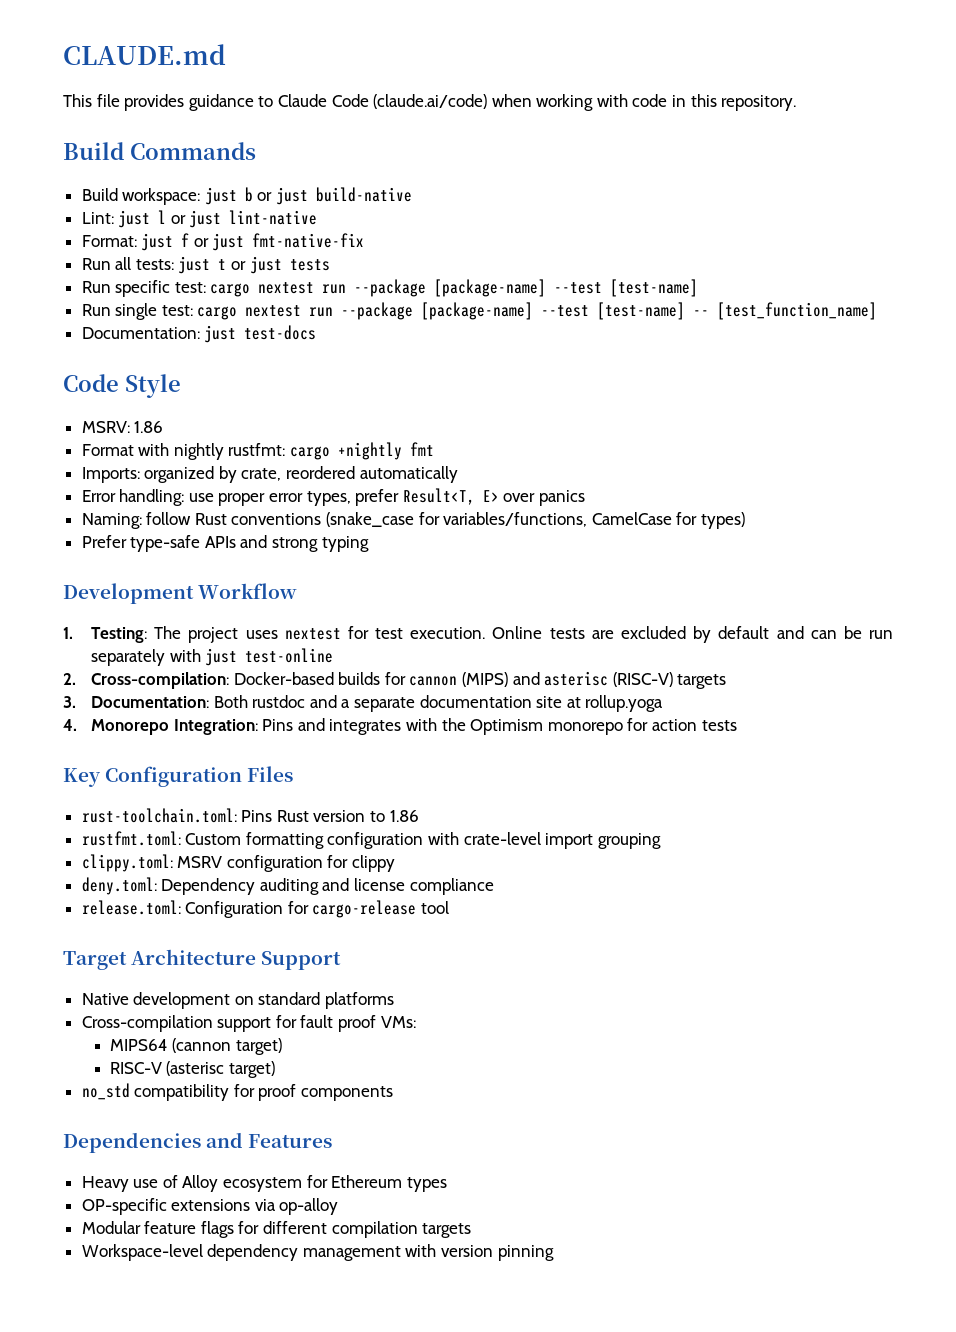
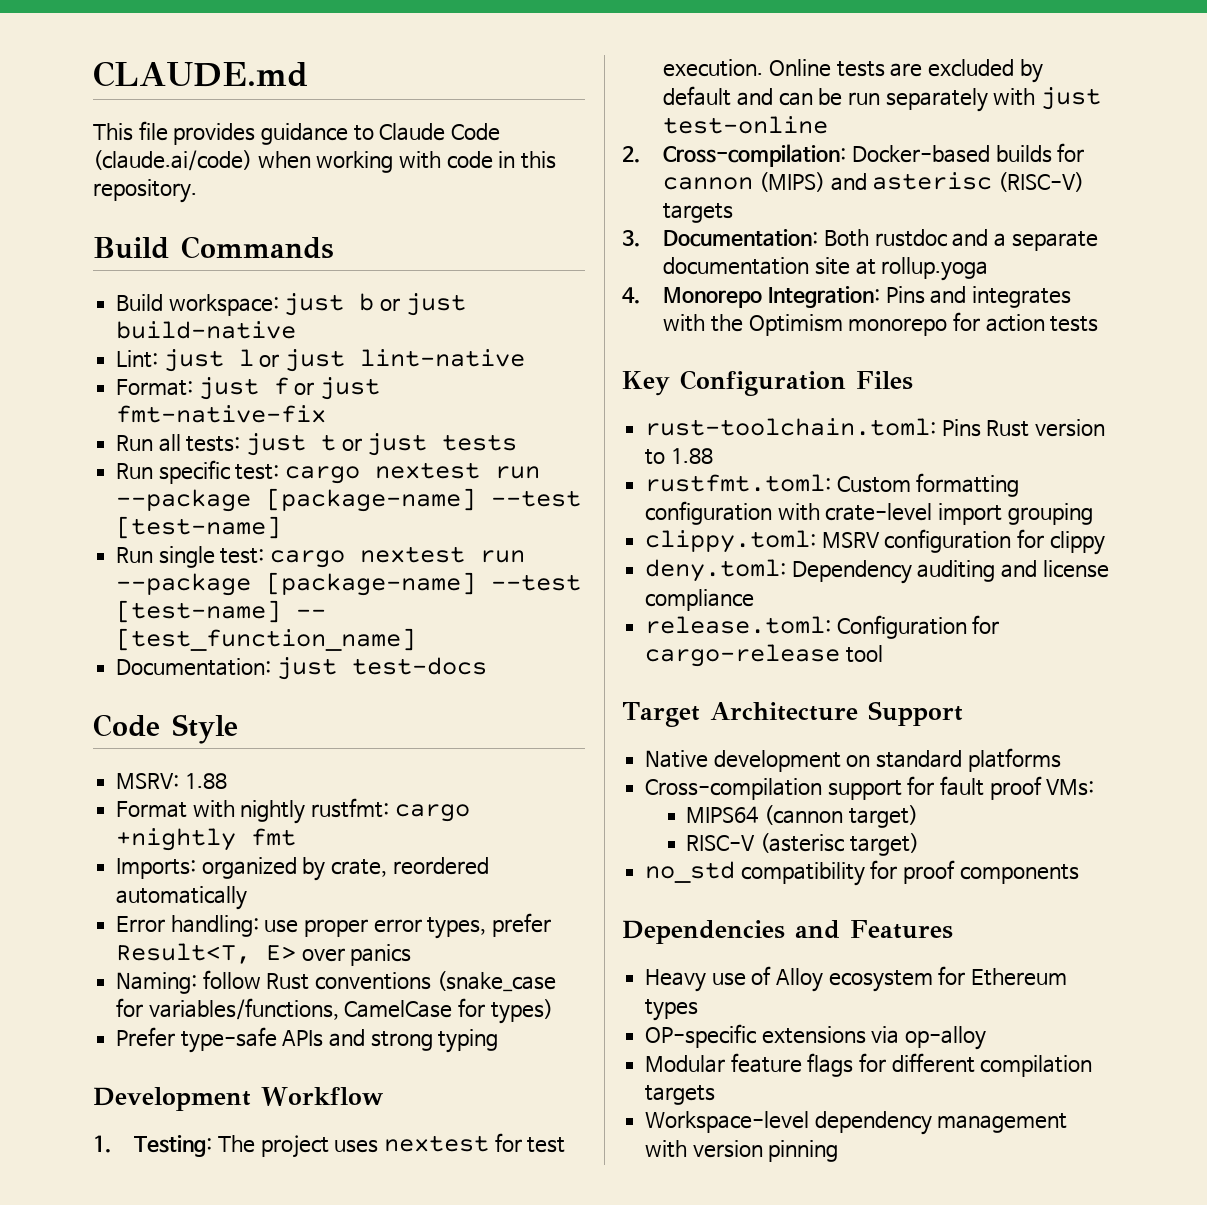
[134,421,164,433] 1.86 -> [184,773,227,789] 1.88
[389,810,419,822] 1.86 -> [670,448,713,464] 1.88

